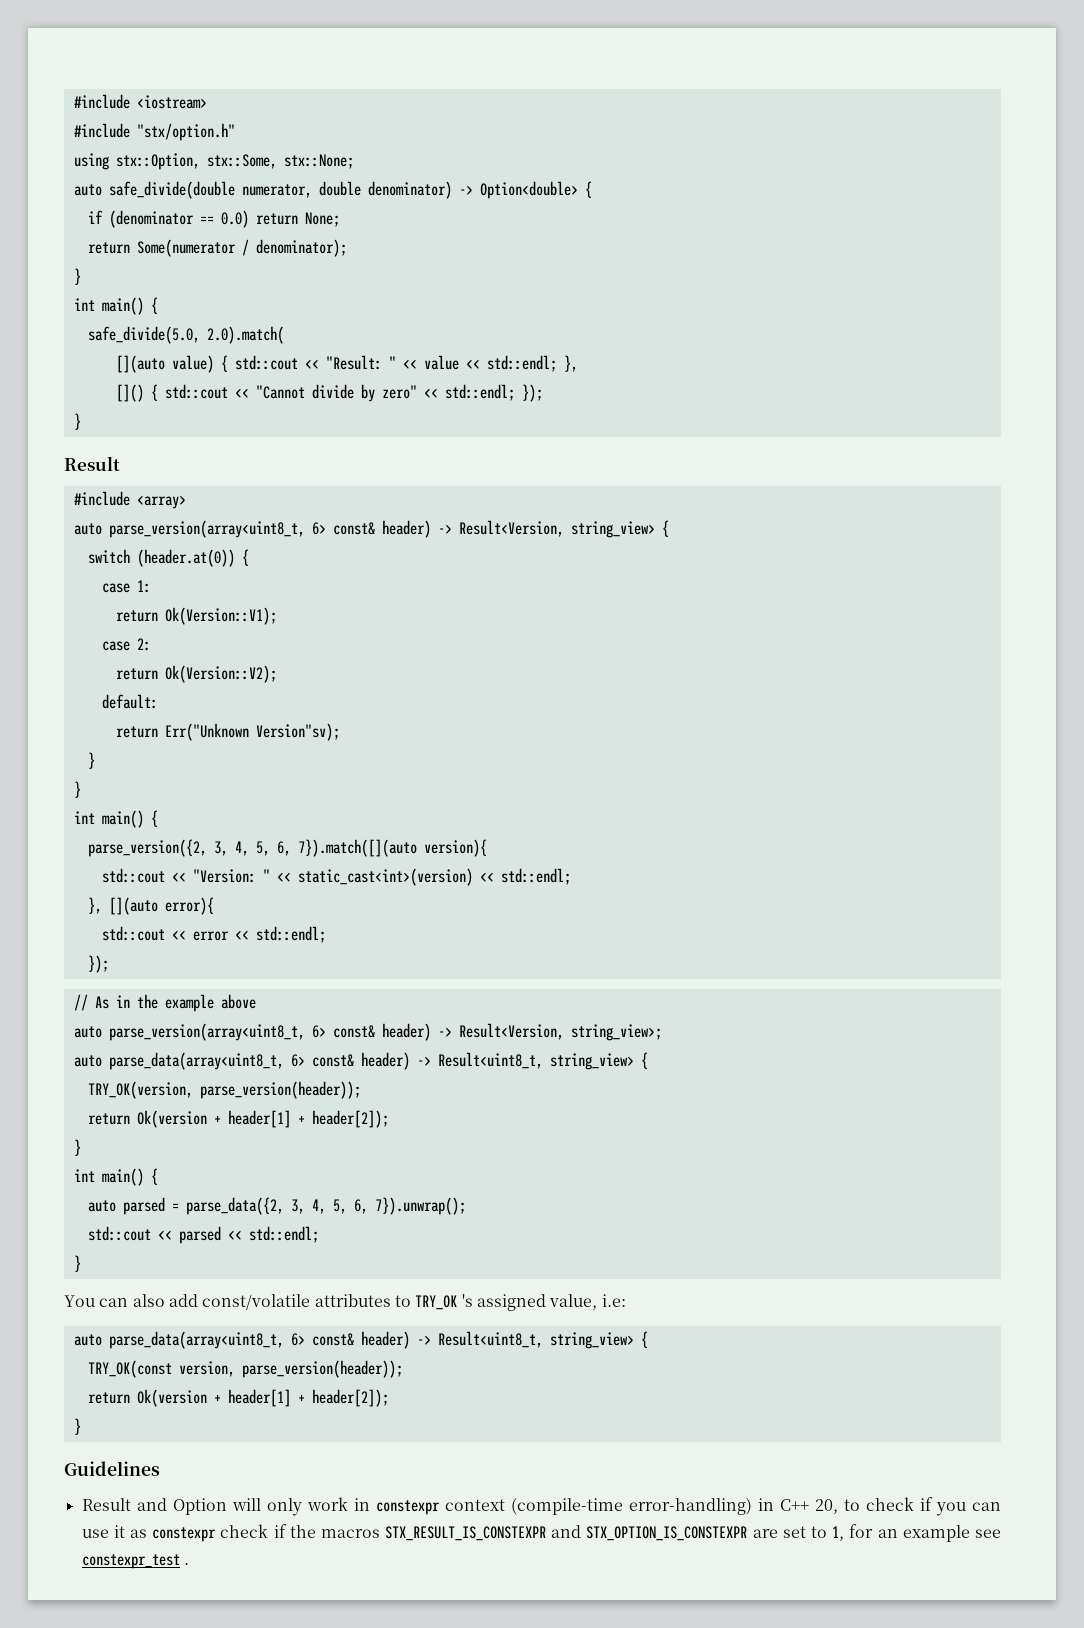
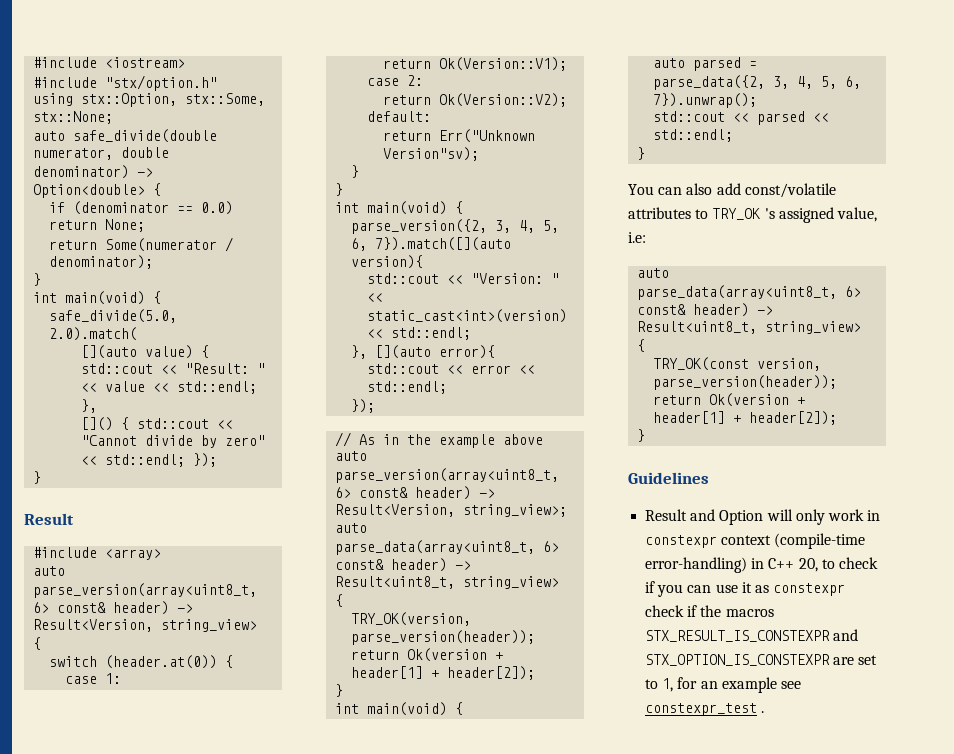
[101,297,144,315] main() -> [65,291,146,305] main(void)
[101,810,144,828] main() -> [367,201,448,215] main(void)
[101,1168,144,1186] main() -> [367,702,448,716] main(void)

